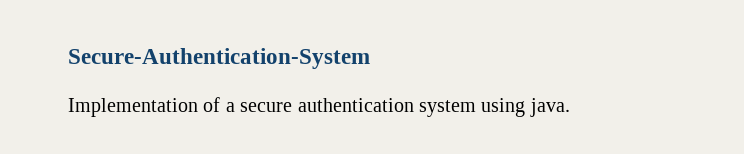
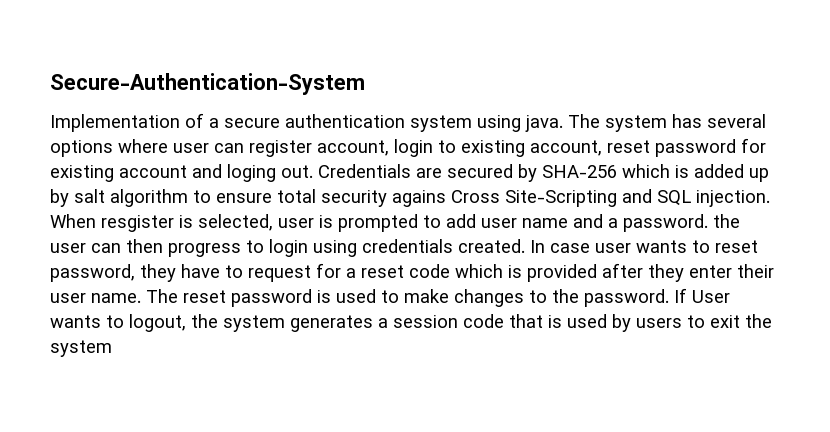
(570, 107) none -> [568,114,766,132] [50,138,766,157] [50,164,769,182] [50,189,770,207] [50,214,740,232] [50,239,758,257] [50,263,774,282] [50,288,730,307] [50,314,772,332] [50,340,112,357] The system has several options where user can register account, login to existing account, reset password for existing account and loging out. Credentials are secured by SHA-256 which is added up by salt algorithm to ensure total security agains Cross Site-Scripting and SQL injection. When resgister is selected, user is prompted to add user name and a password. the user can then progress to login using credentials created. In case user wants to reset password, they have to request for a reset code which is provided after they enter their user name. The reset password is used to make changes to the password. If User wants to logout, the system generates a session code that is used by users to exit the system

